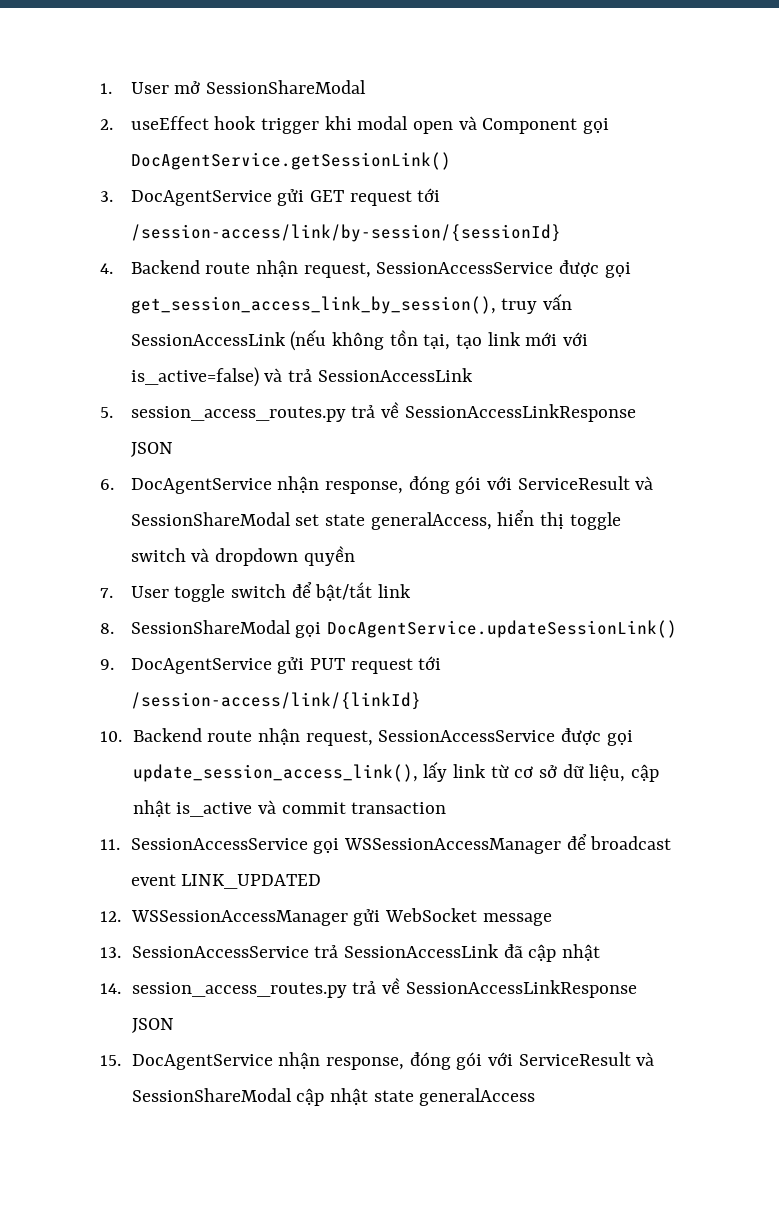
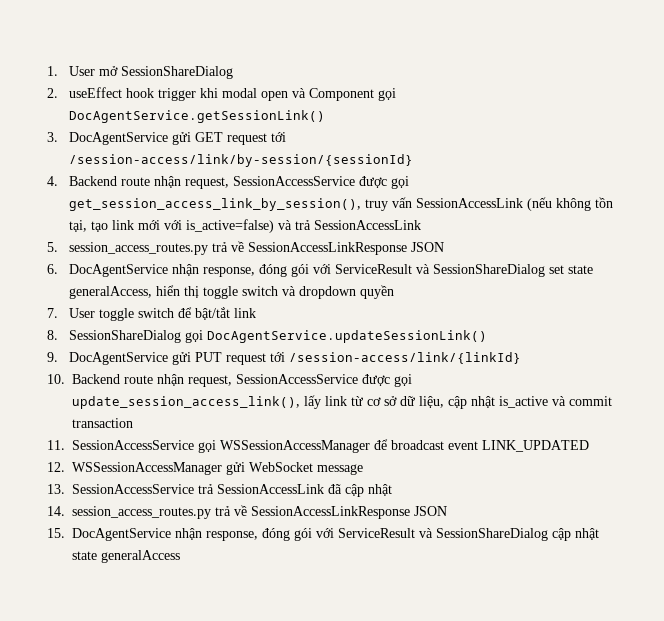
[205,80,366,94] SessionShareModal -> [121,66,234,79] SessionShareDialog
[130,512,291,526] SessionShareModal -> [433,264,546,277] SessionShareDialog
[130,620,291,634] SessionShareModal -> [69,330,182,343] SessionShareDialog
[131,1088,292,1102] SessionShareModal -> [436,528,548,541] SessionShareDialog

